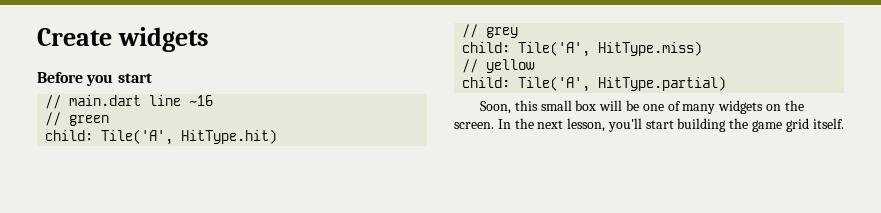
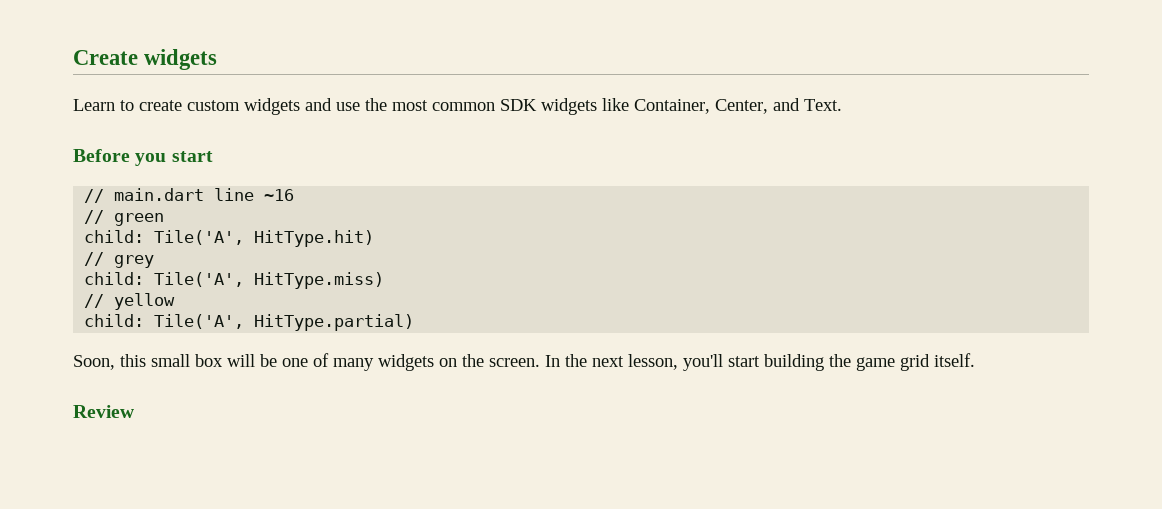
(209, 39) none -> [73,98,842,115] // Learn to create custom widgets and use the most common SDK widgets like Container, Center, and Text.
(844, 123) none -> [73,405,134,418] // Review

